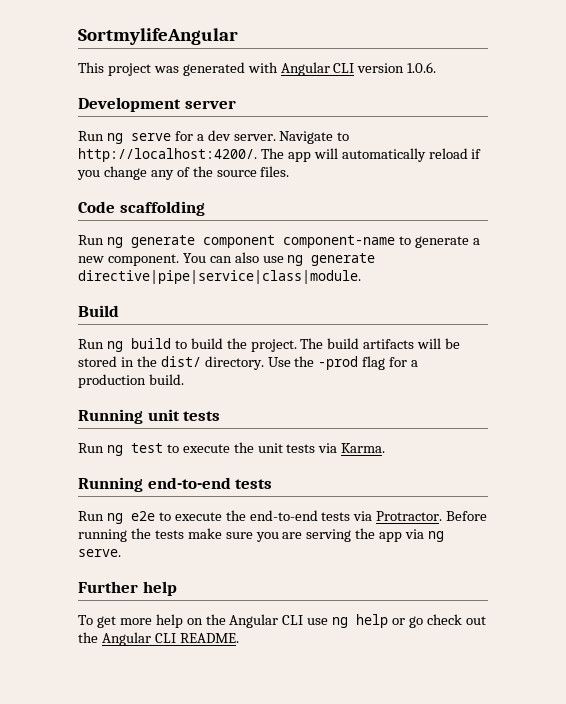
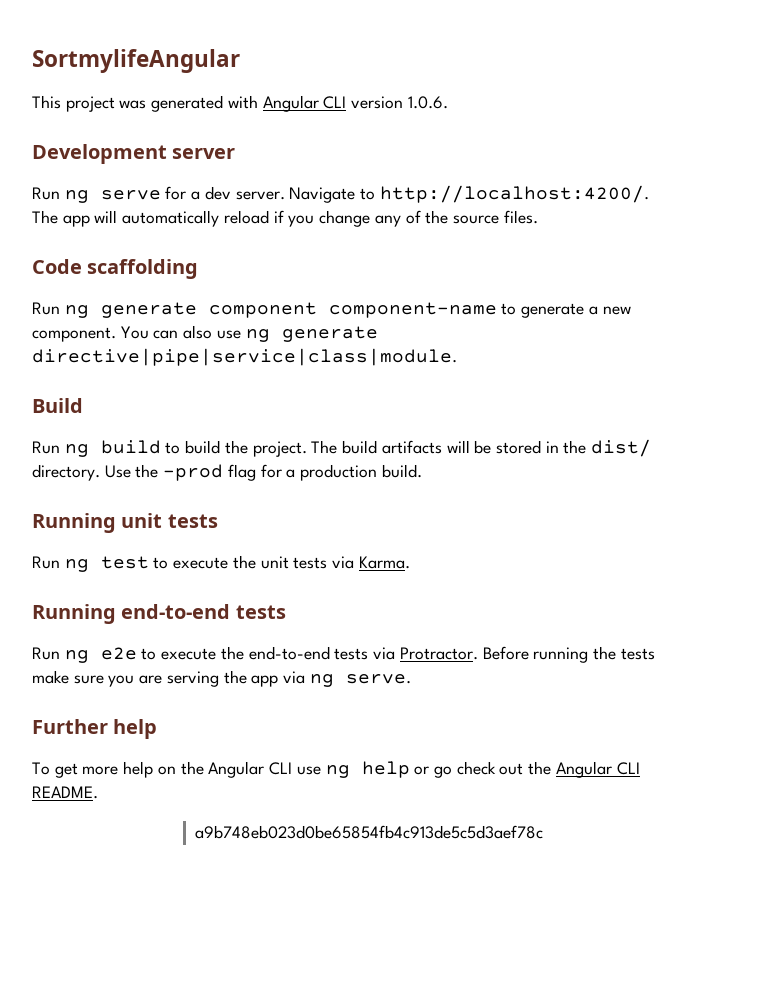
(239, 638) none -> [195,825,544,839] // a9b748eb023d0be65854fb4c913de5c5d3aef78c

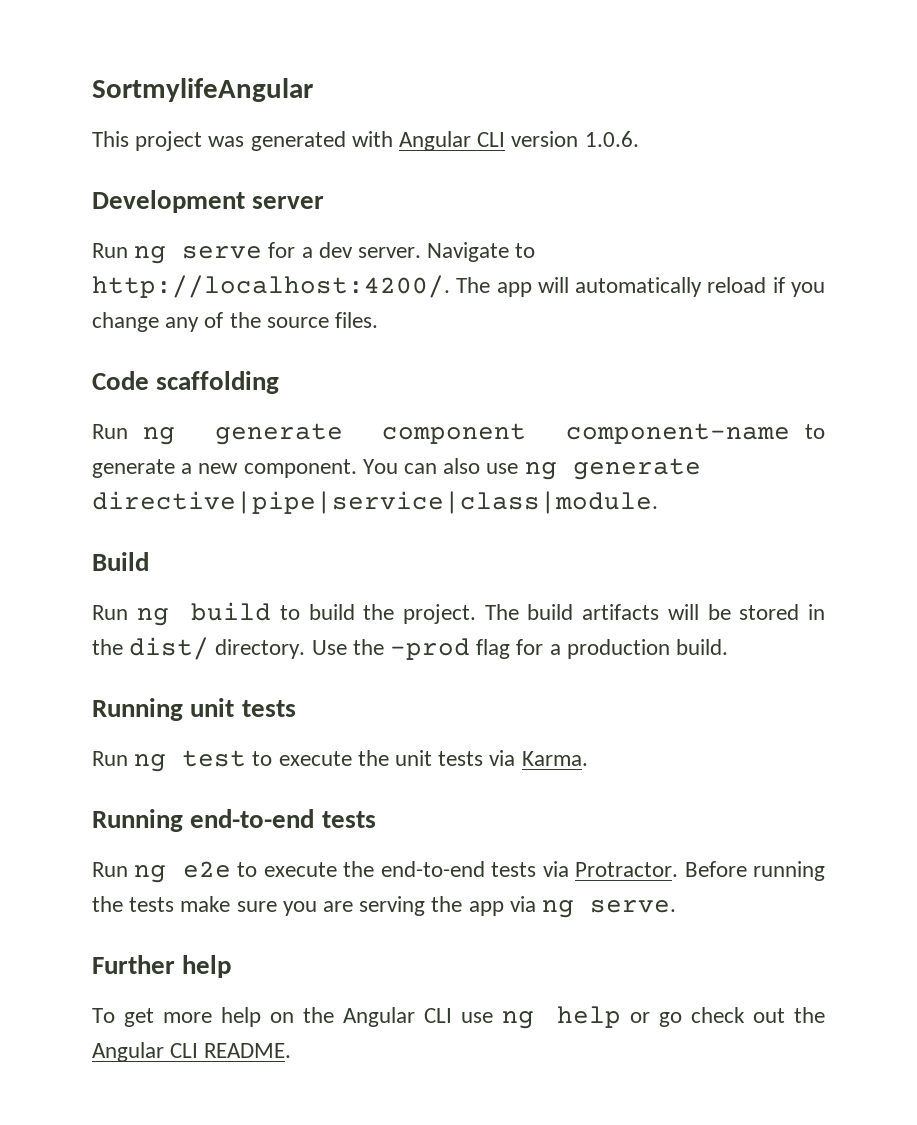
[195,825,544,839] // a9b748eb023d0be65854fb4c913de5c5d3aef78c -> (292, 1050) none

